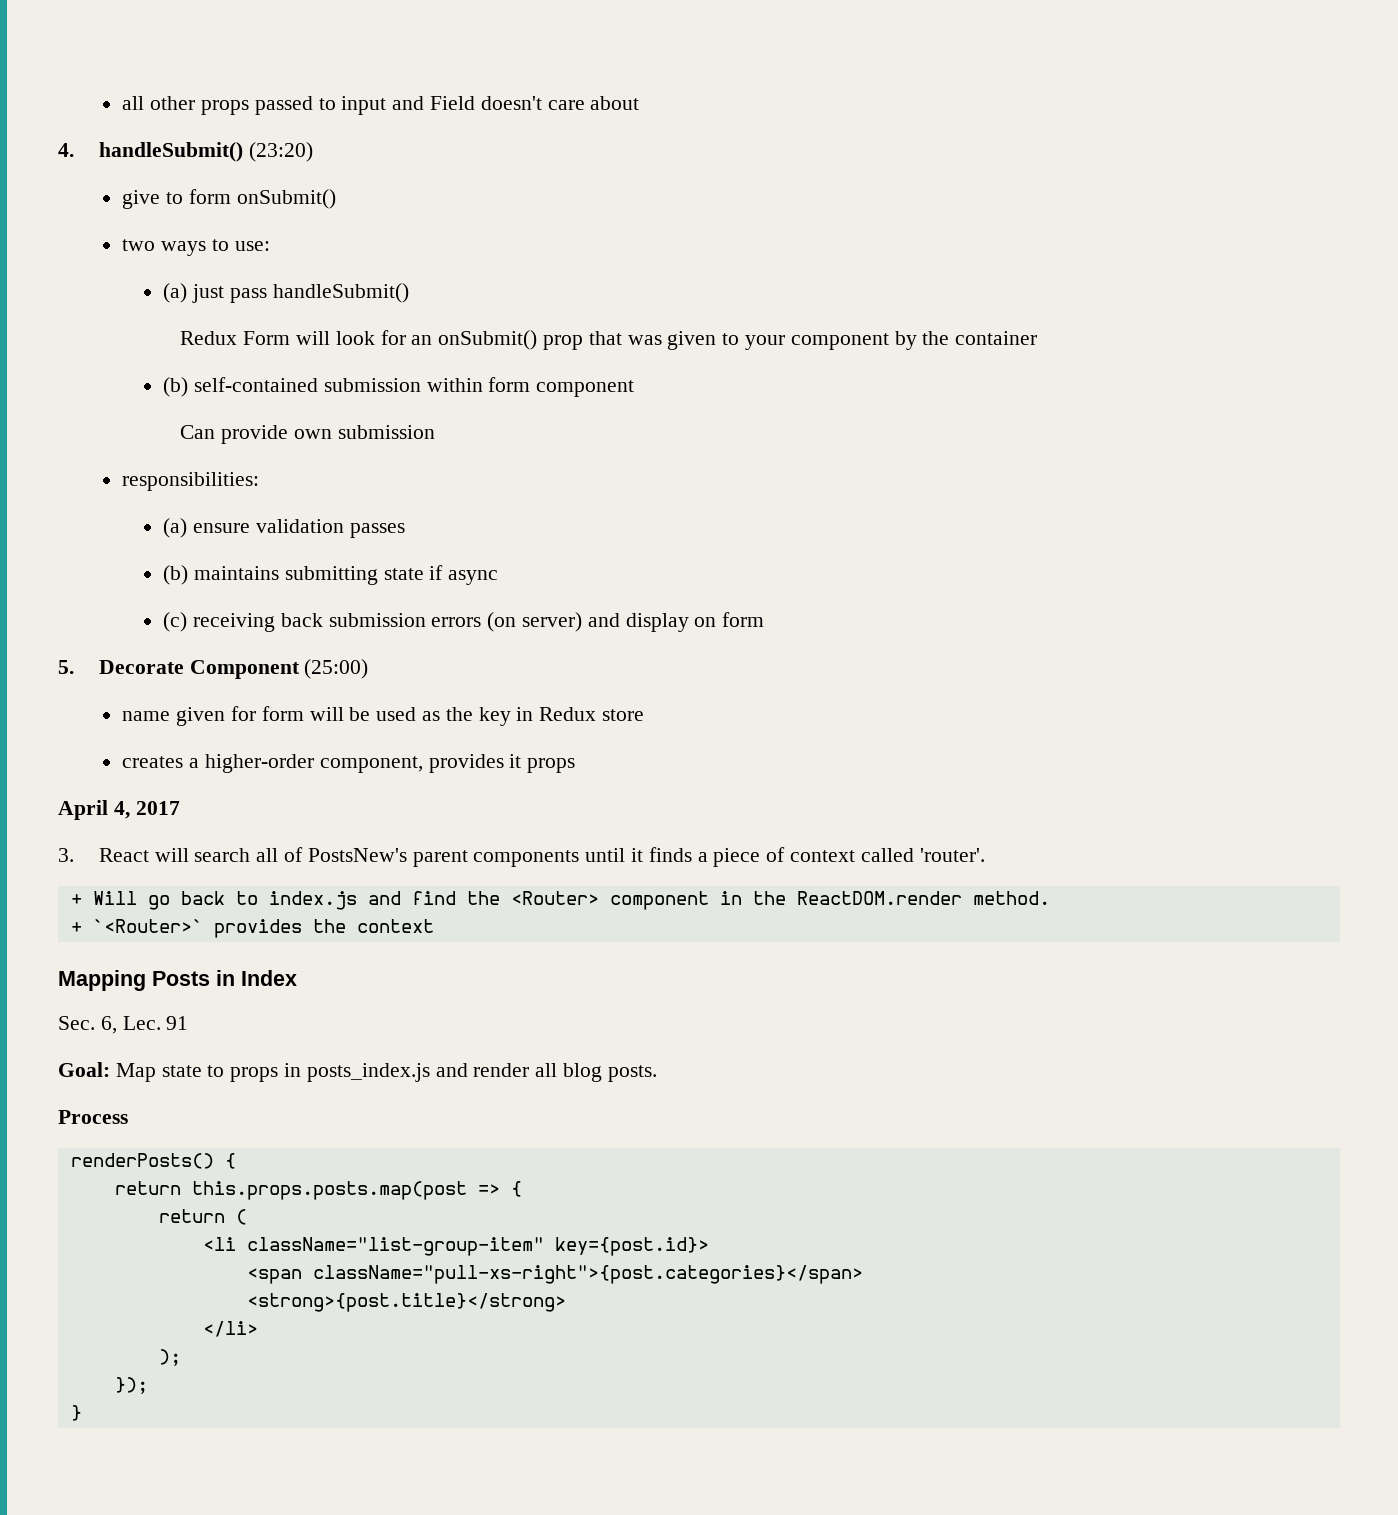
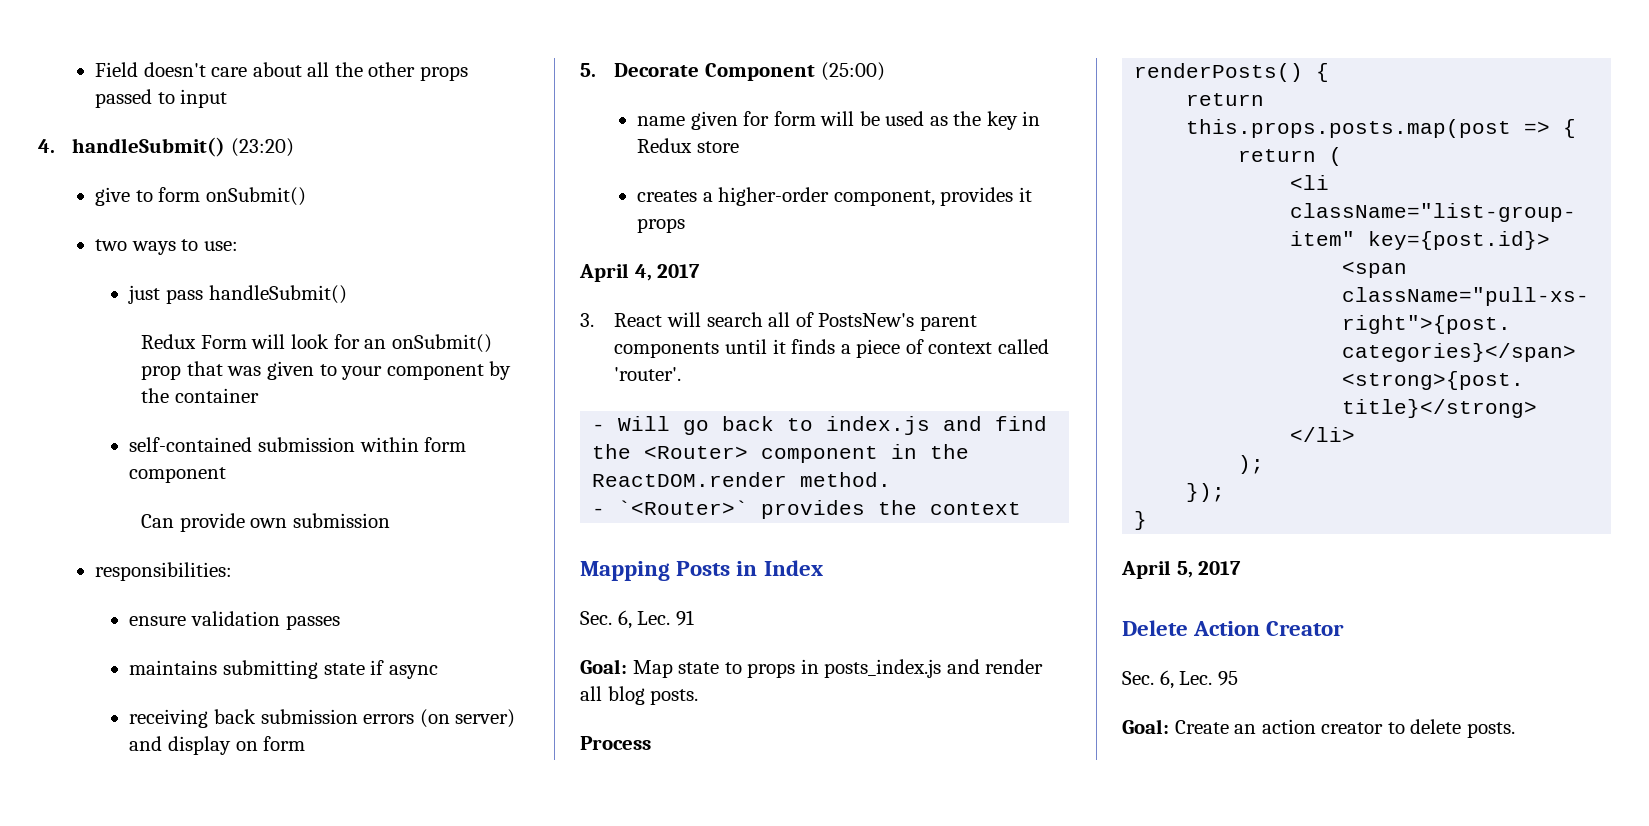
[122,96,145,110] all -> [95,62,363,77] Field doesn't care about all the
[392,96,640,110] and Field doesn't care about -> (228, 98) none
[163,283,188,303] (a) -> (238, 246) none
[163,377,189,397] (b) -> (259, 395) none
[163,518,188,538] (a) -> (233, 571) none
[163,565,189,585] (b) -> (340, 622) none
[163,612,188,632] (c) -> (438, 672) none
[70,894,82,905] + -> [592,424,606,431] -
[70,922,82,933] + -> [592,508,606,515] -
(82, 1413) none -> [1121,560,1242,579] [1122,620,1345,636] [1122,670,1238,689] [1122,719,1515,738] // April 5, 2017 // Delete Action Creator // Sec. 6, Lec. 95 // Goal: Create an action creator to delete posts.

